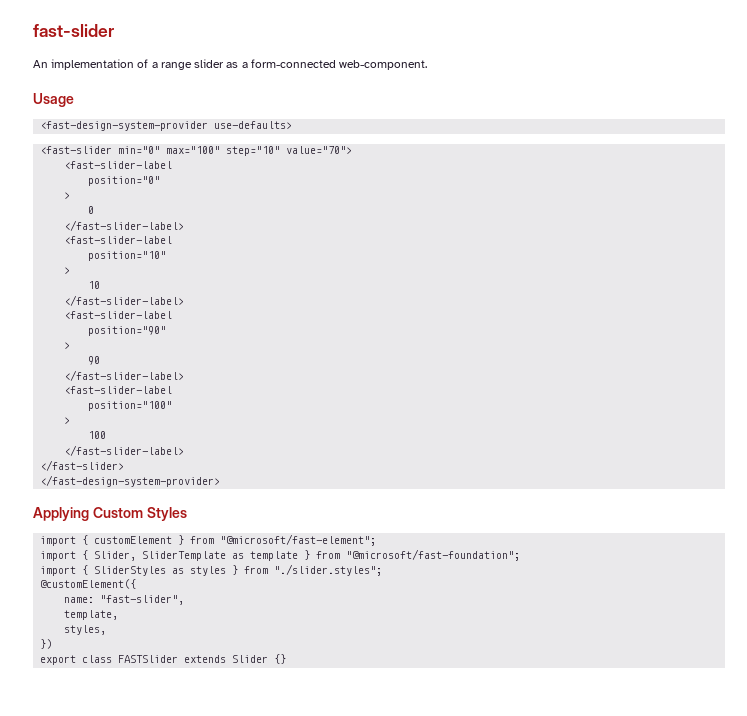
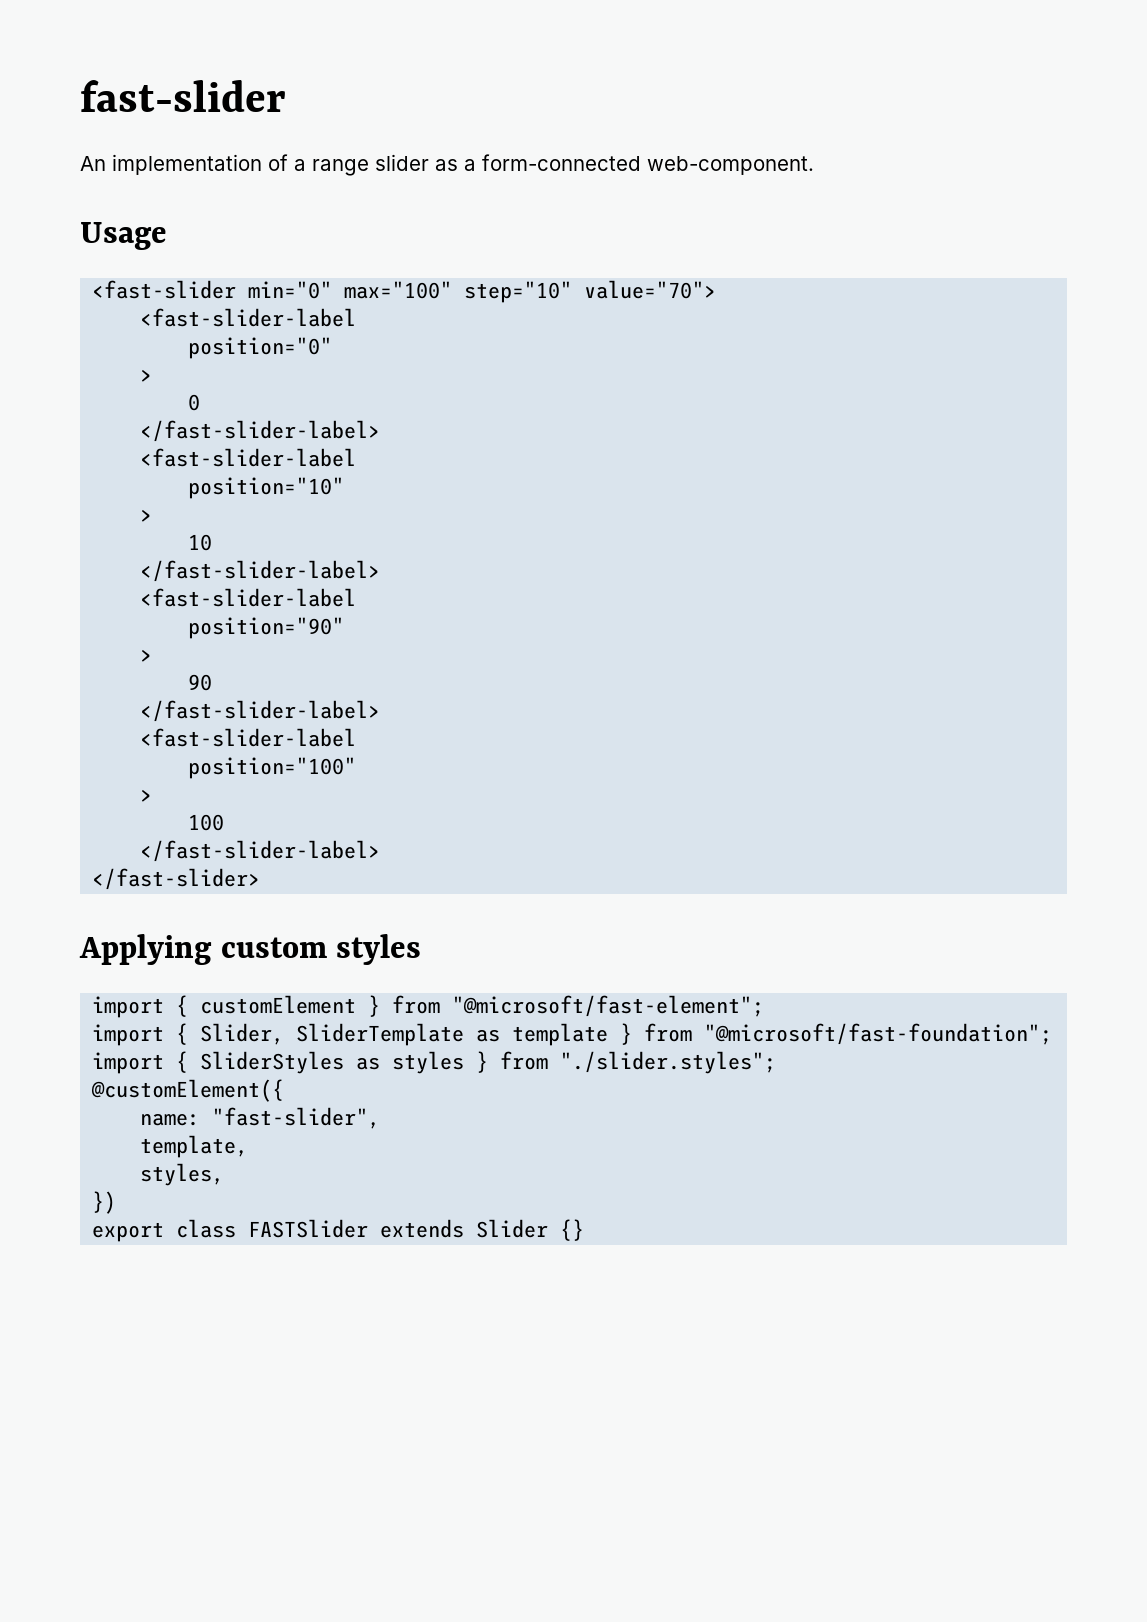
[40,121,293,131] // <fast-design-system-provider use-defaults> -> (167, 236) none
[40,475,221,487] // </fast-design-system-provider> -> (261, 879) none
[92,507,187,521] Custom Styles -> [220,934,422,965] custom styles

